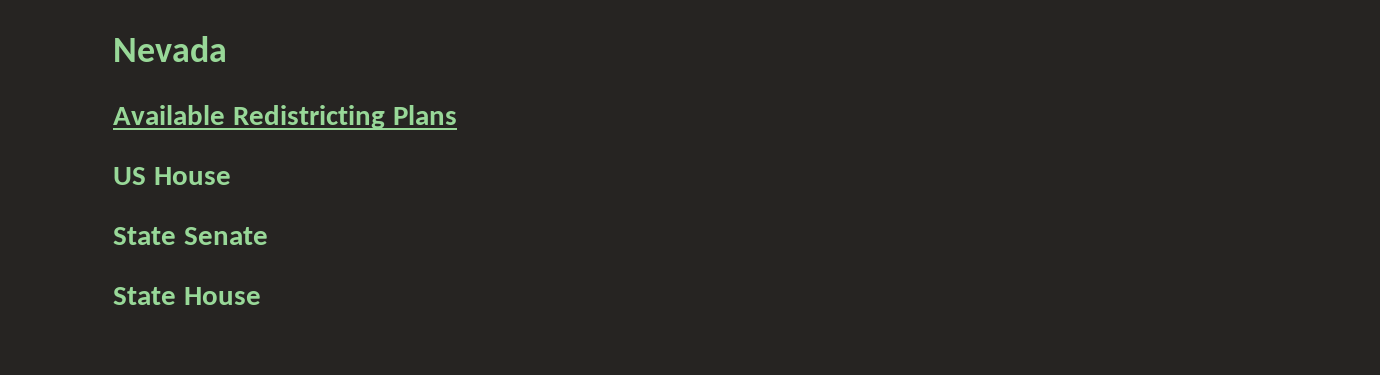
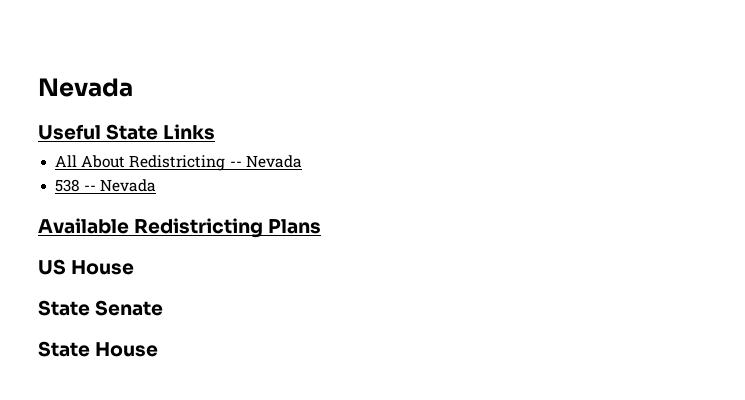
[113,36,227,62] Nevada -> [38,78,133,97] [38,124,216,140] [55,155,302,171] [55,179,157,192] Nevada // Useful State Links // All About Redistricting -- Nevada // 538 -- Nevada

